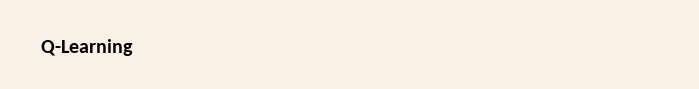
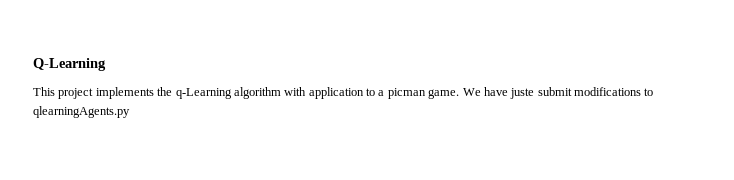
(133, 47) none -> [33,87,654,99] [33,106,130,118] // This project implements the q-Learning algorithm with application to a picman game. We have juste submit modifications to qlearningAgents.py

